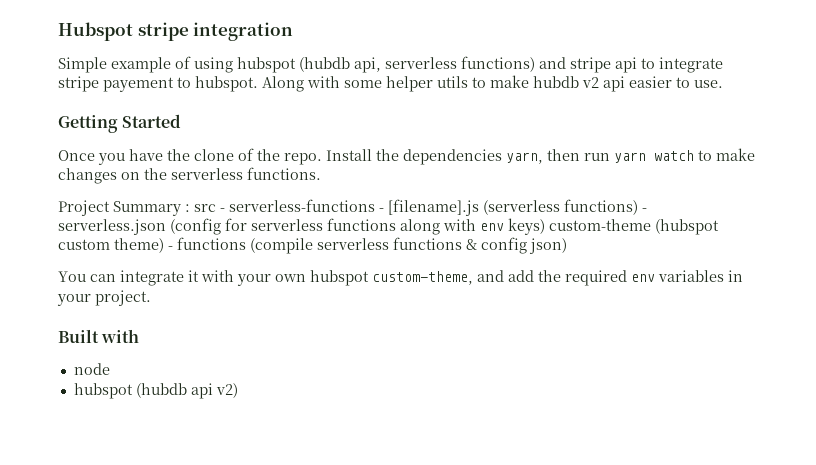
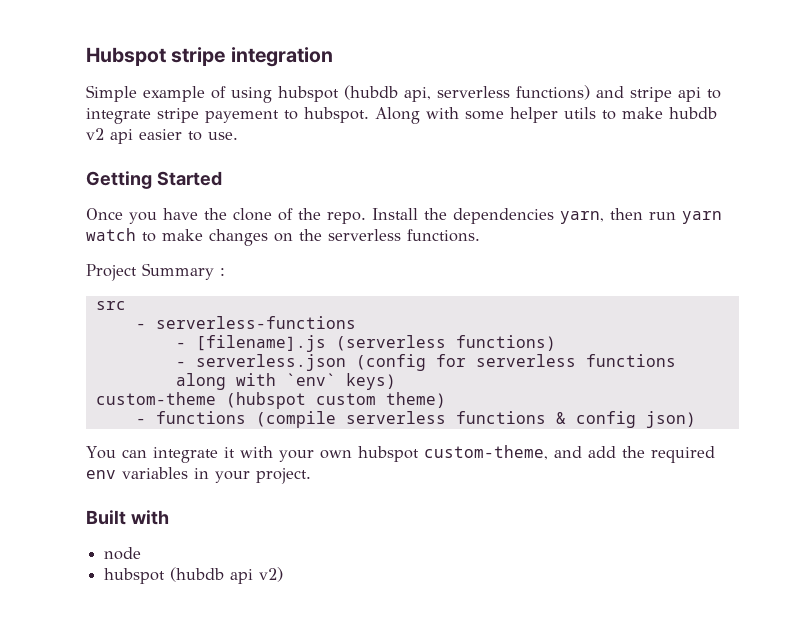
(190, 208) none -> (225, 272) //
(216, 208) none -> (126, 305) //
(375, 205) none -> (356, 322) //
(638, 207) none -> (556, 343) //
[480,223,504,231] env -> [285,373,336,386] `env`
(545, 226) none -> (396, 381) //
(164, 245) none -> (446, 400) //

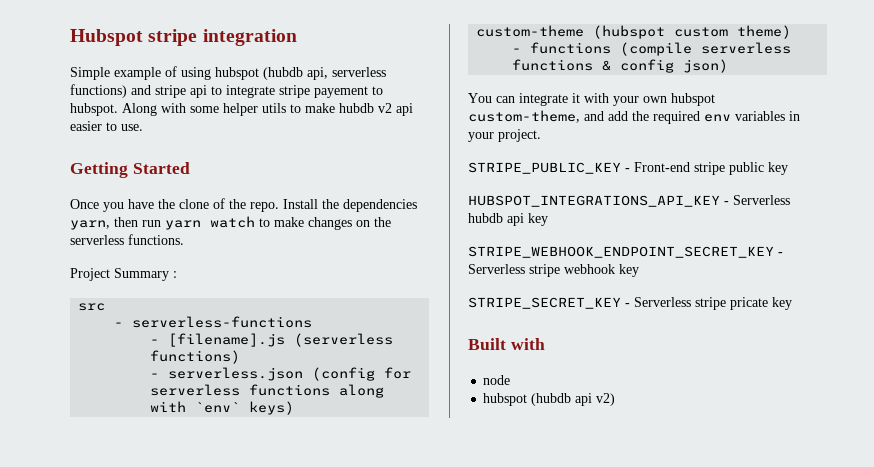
(311, 476) none -> [468,162,788,175] [468,195,790,207] [468,213,548,226] [468,246,783,258] [468,264,639,277] [468,297,792,310] // STRIPE_PUBLIC_KEY - Front-end stripe public key // HUBSPOT_INTEGRATIONS_API_KEY - Serverless hubdb api key // STRIPE_WEBHOOK_ENDPOINT_SECRET_KEY - Serverless stripe webhook key // STRIPE_SECRET_KEY - Serverless stripe pricate key

